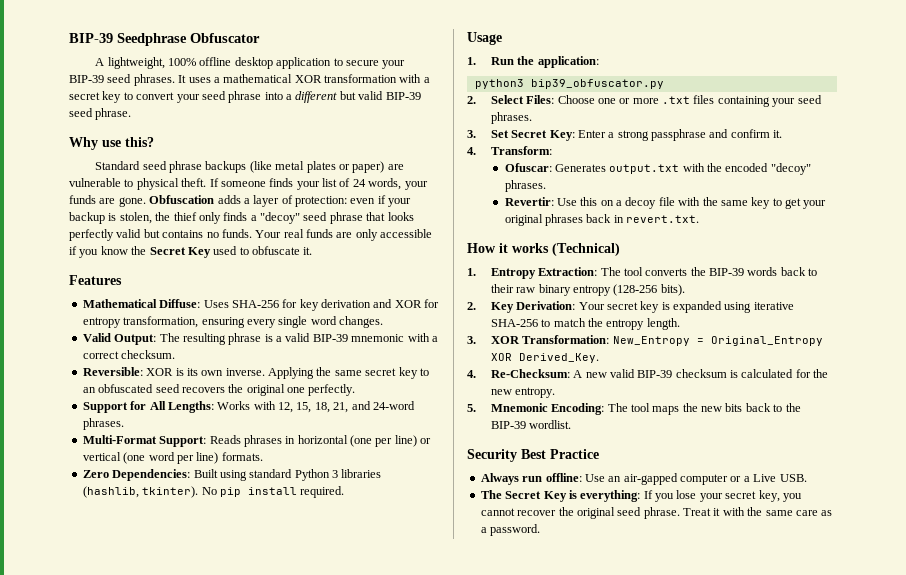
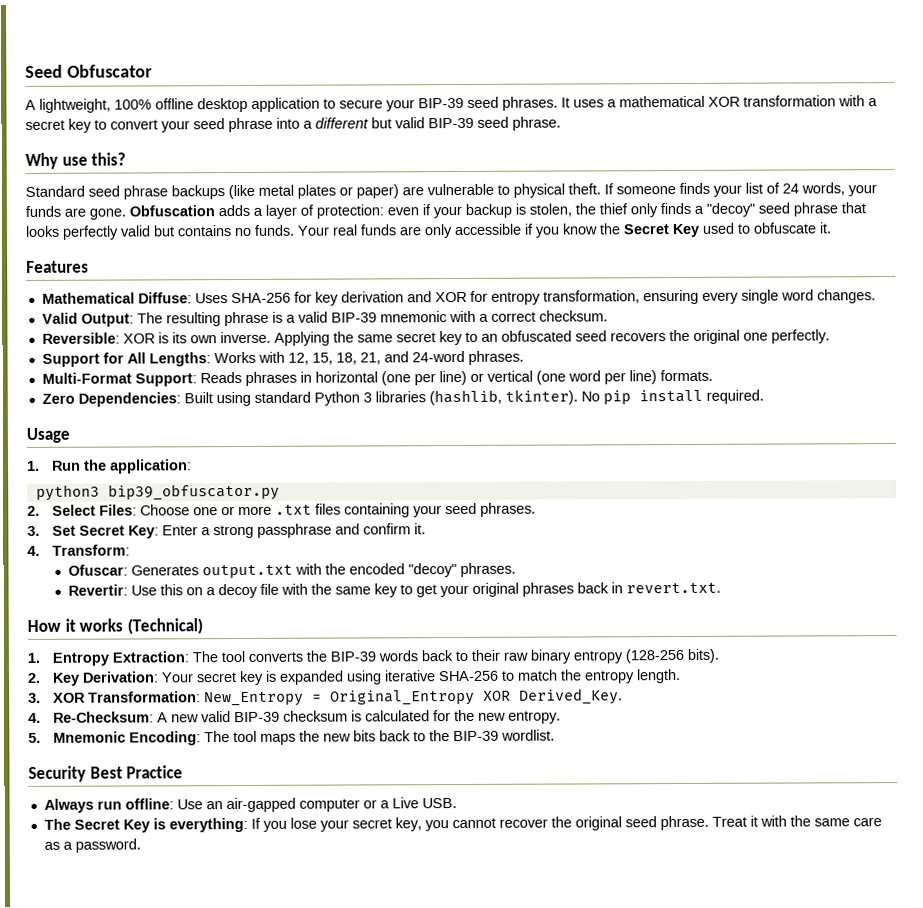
[69,33,187,46] BIP-39 Seedphrase -> [25,64,63,78] Seed

